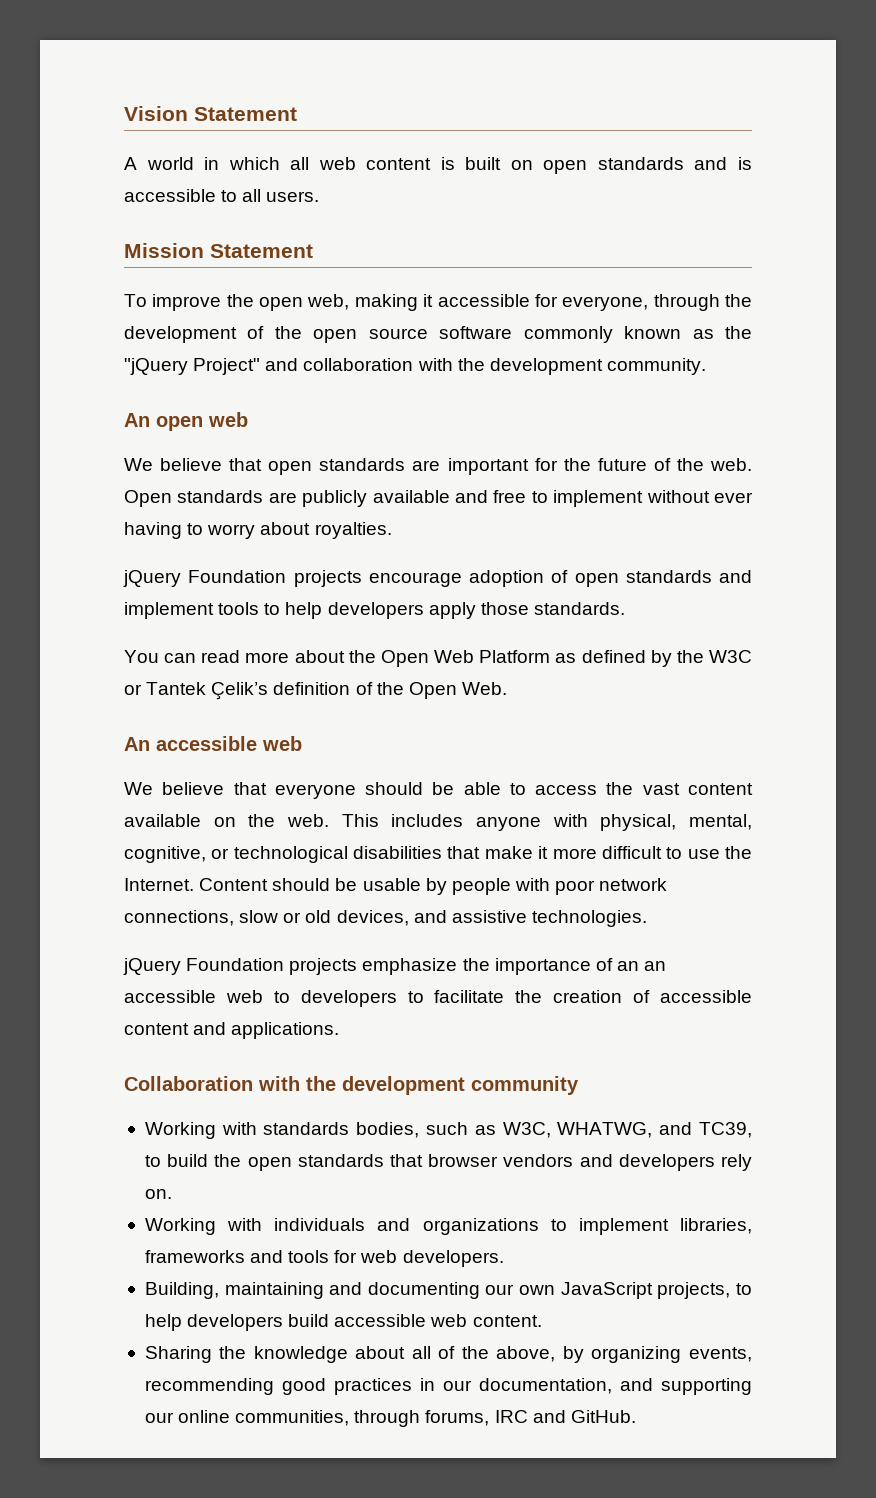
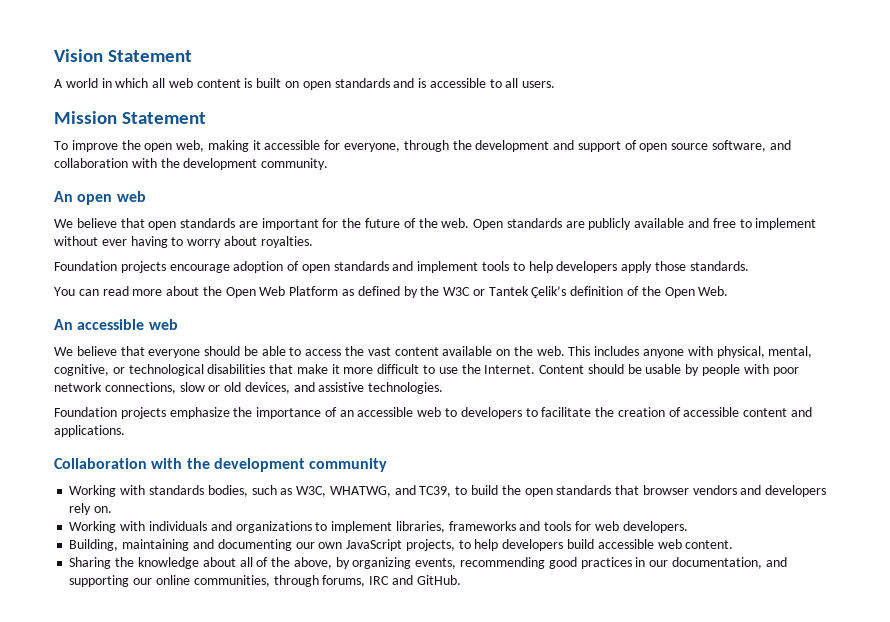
[247,326,753,343] [124,358,261,375] of the open source software commonly known as the "jQuery Project" -> [553,140,767,152] and support of open source software,
[123,570,181,587] jQuery -> (313, 242) none
[123,958,181,975] jQuery -> (444, 388) none
[644,961,667,971] an -> (354, 413) none

